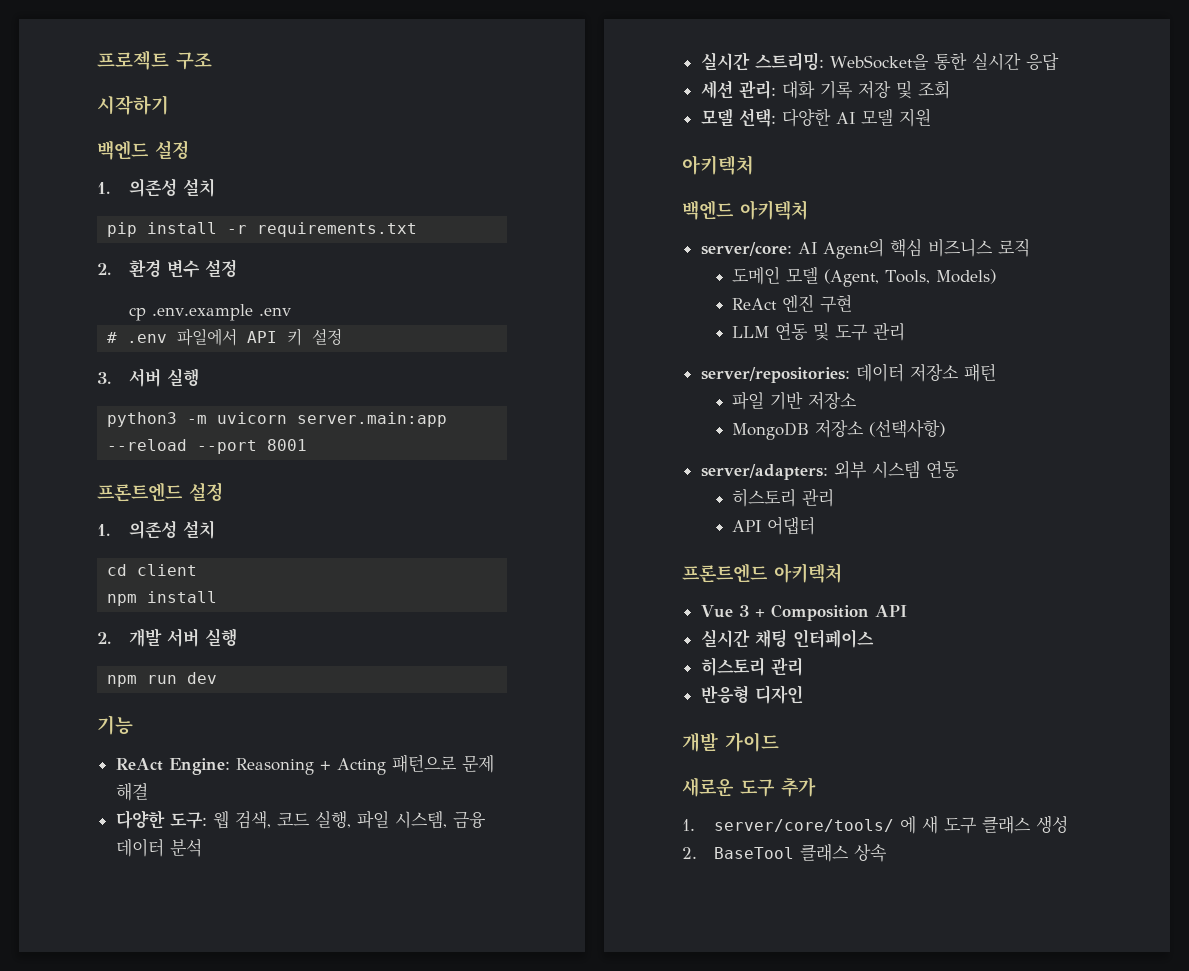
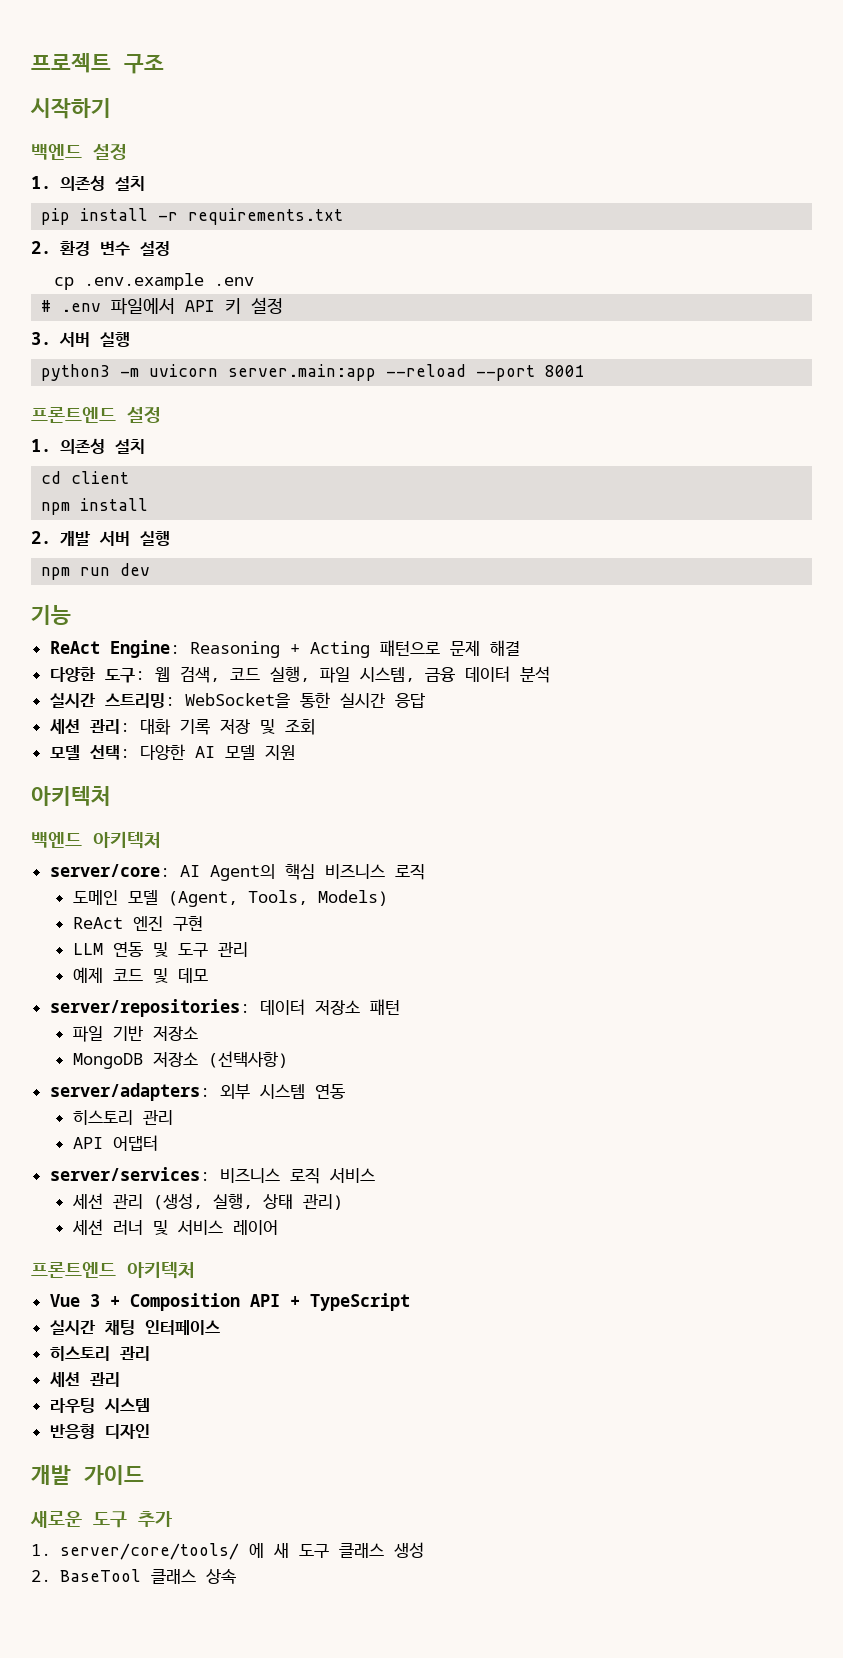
(906, 332) none -> [72,967,208,983] // 예제 코드 및 데모
(816, 525) none -> [49,1167,375,1184] [71,1193,343,1210] [71,1219,278,1235] // server/services: 비즈니스 로직 서비스 // 세션 관리 (생성, 실행, 상태 관리) // 세션 러너 및 서비스 레이어
(907, 611) none -> [289,1293,410,1311] + TypeScript
(803, 666) none -> [49,1372,120,1387] [49,1398,150,1413] // 세션 관리 // 라우팅 시스템

